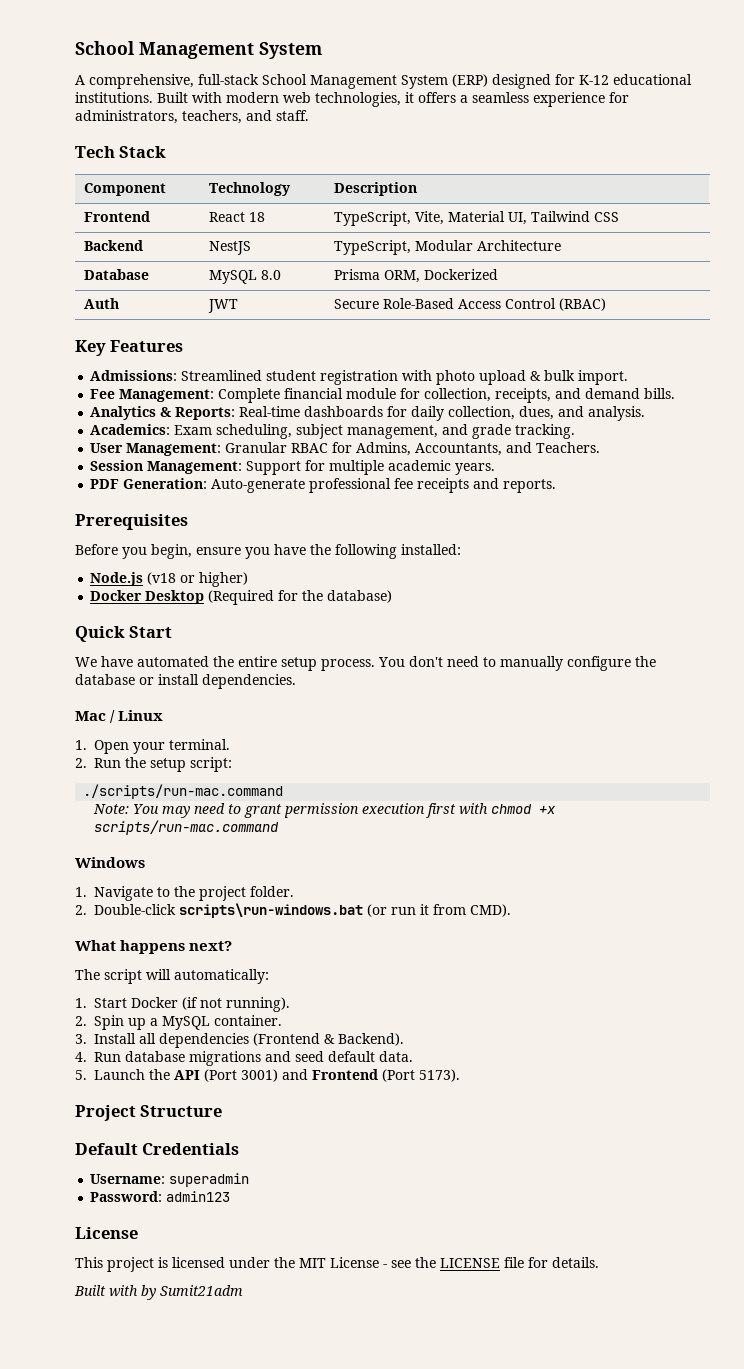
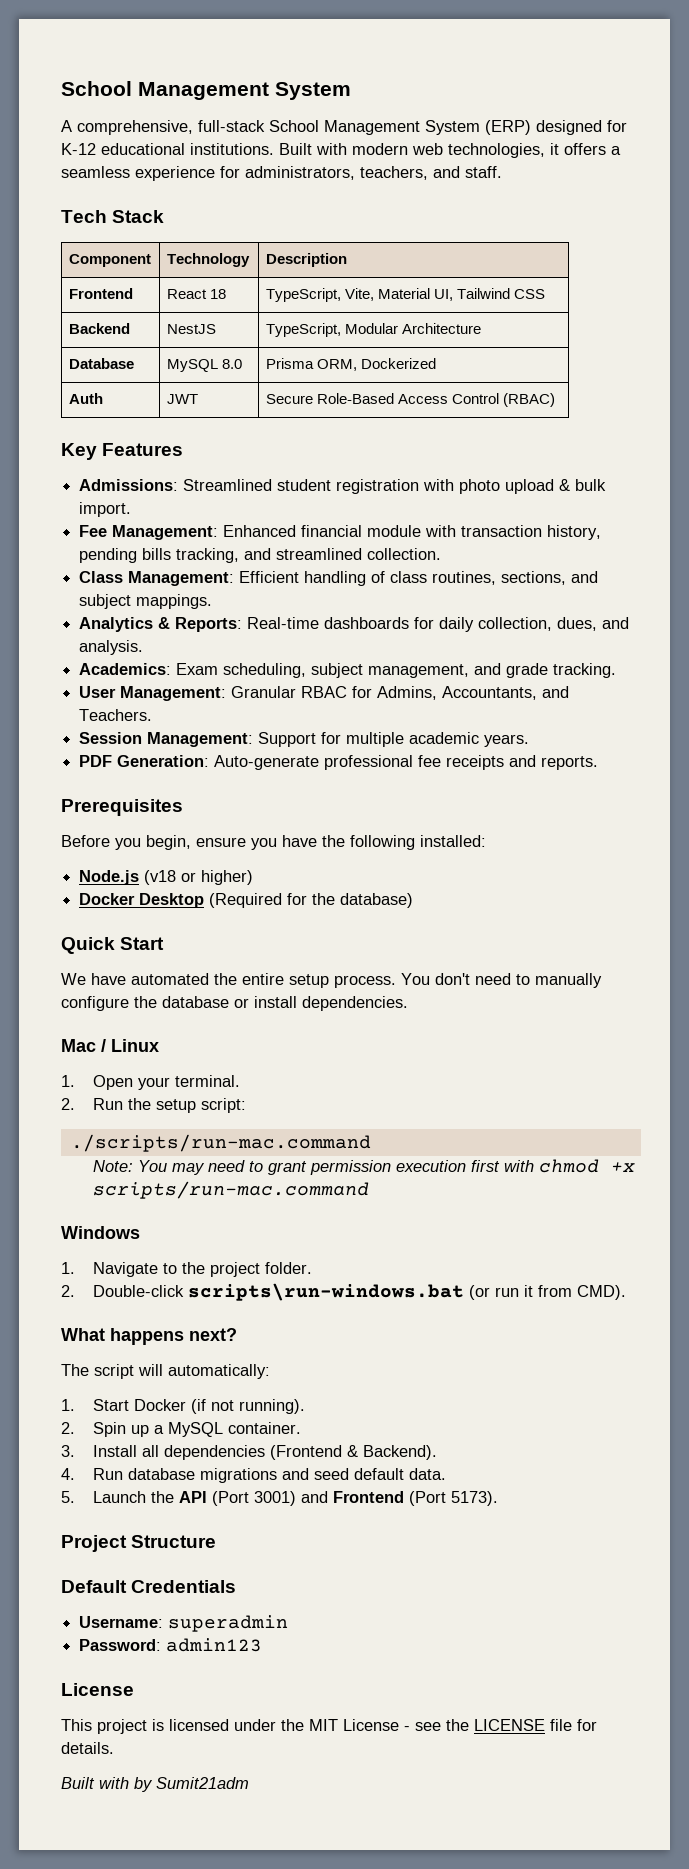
[218,388,281,403] Complete -> [223,525,297,537] Enhanced
[400,388,676,403] for collection, receipts, and demand bills. -> [425,525,602,540] [79,548,442,563] [79,571,599,586] [79,594,213,609] with transaction history, pending bills tracking, and streamlined collection. // Class Management: Efficient handling of class routines, sections, and subject mappings.

